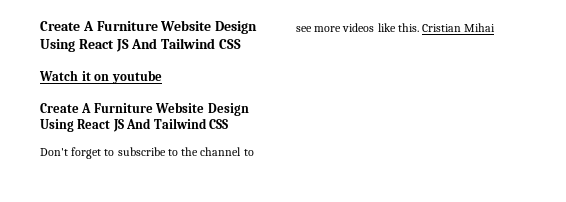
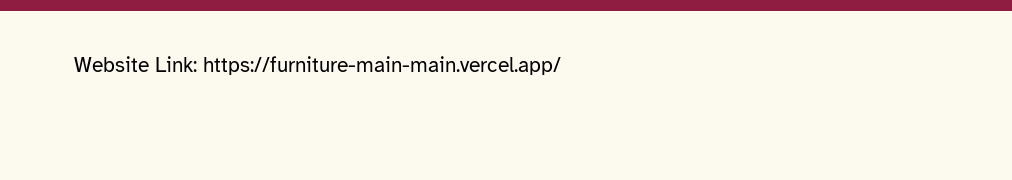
[40,20,258,34] [40,38,241,52] [39,70,162,84] [40,102,249,116] [40,118,228,132] [40,147,254,159] [296,23,496,32] Create A Furniture Website Design Using React JS And Tailwind CSS // Watch it on youtube // Create A Furniture Website Design Using React JS And Tailwind CSS // Don't forget to subscribe to the channel to see more videos like this. Cristian Mihai -> [74,56,561,75] Website Link: https://furniture-main-main.vercel.app/

